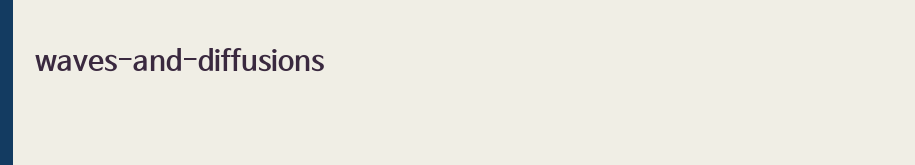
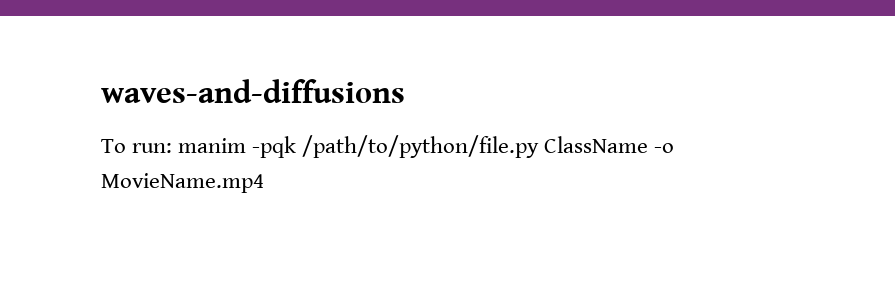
(324, 60) none -> [101,135,675,158] [101,173,264,193] // To run: manim -pqk /path/to/python/file.py ClassName -o MovieName.mp4

